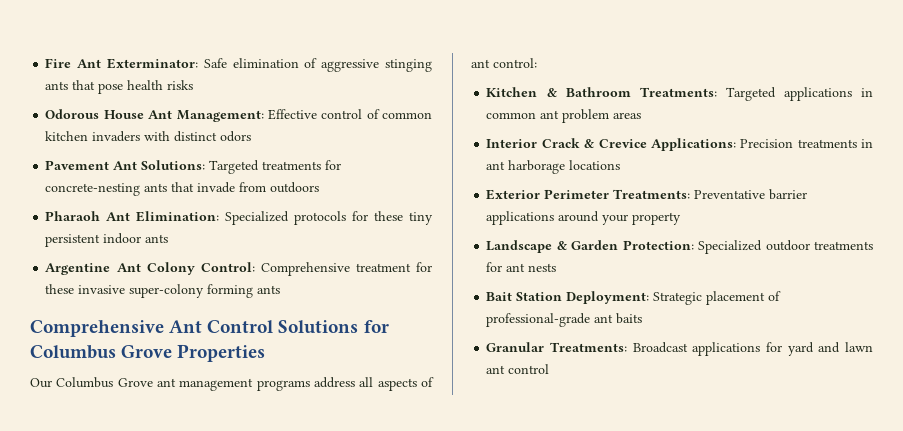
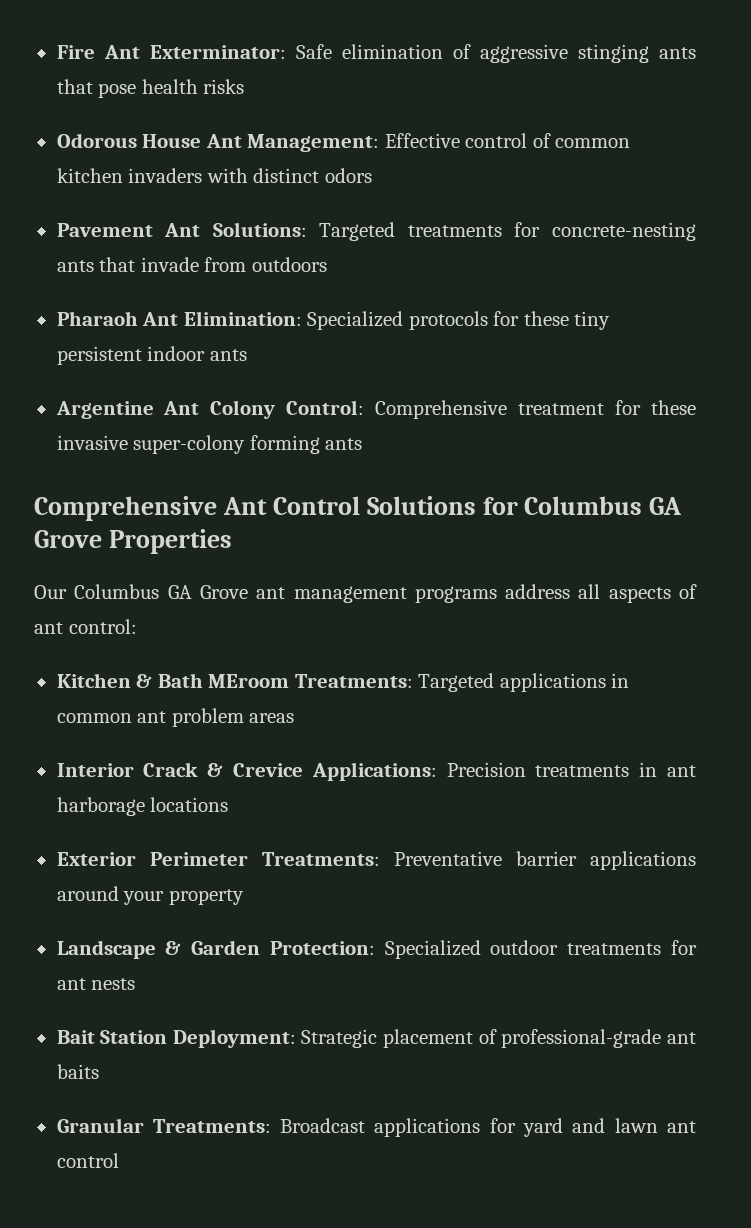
(116, 352) none -> [649,497,683,515] GA
(114, 382) none -> [167,585,192,599] GA
[565,87,631,97] Bathroom -> [157,673,290,688] Bath MEroom

